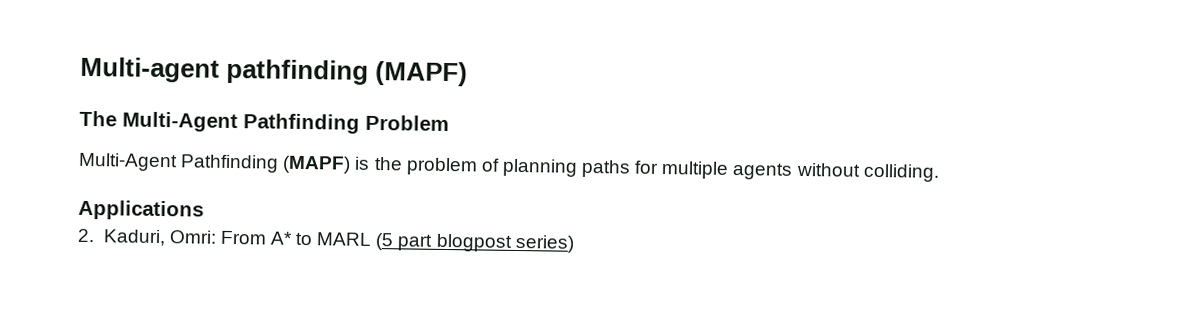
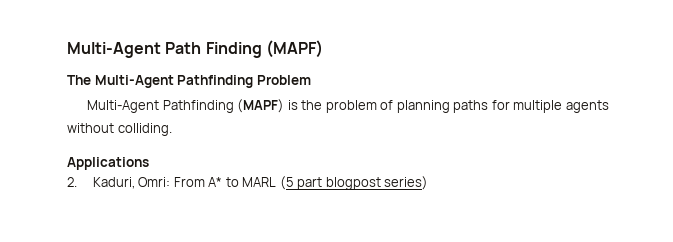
[80,56,370,85] Multi-agent pathfinding -> [67,42,262,58] Multi-Agent Path Finding

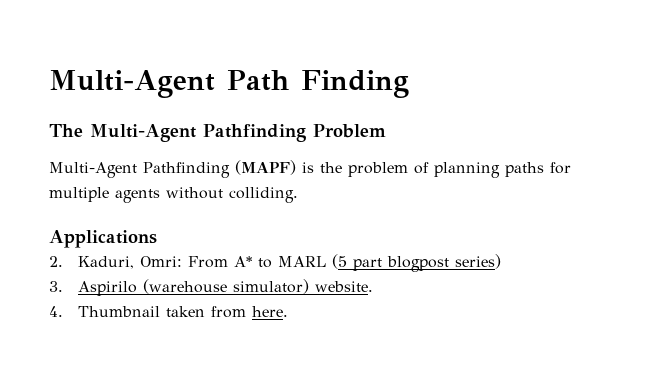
[265,40,323,58] (MAPF) -> (409, 84) none
(429, 183) none -> [49,279,373,296] [49,306,288,318] // 3. Aspirilo (warehouse simulator) website. // 4. Thumbnail taken from here.

